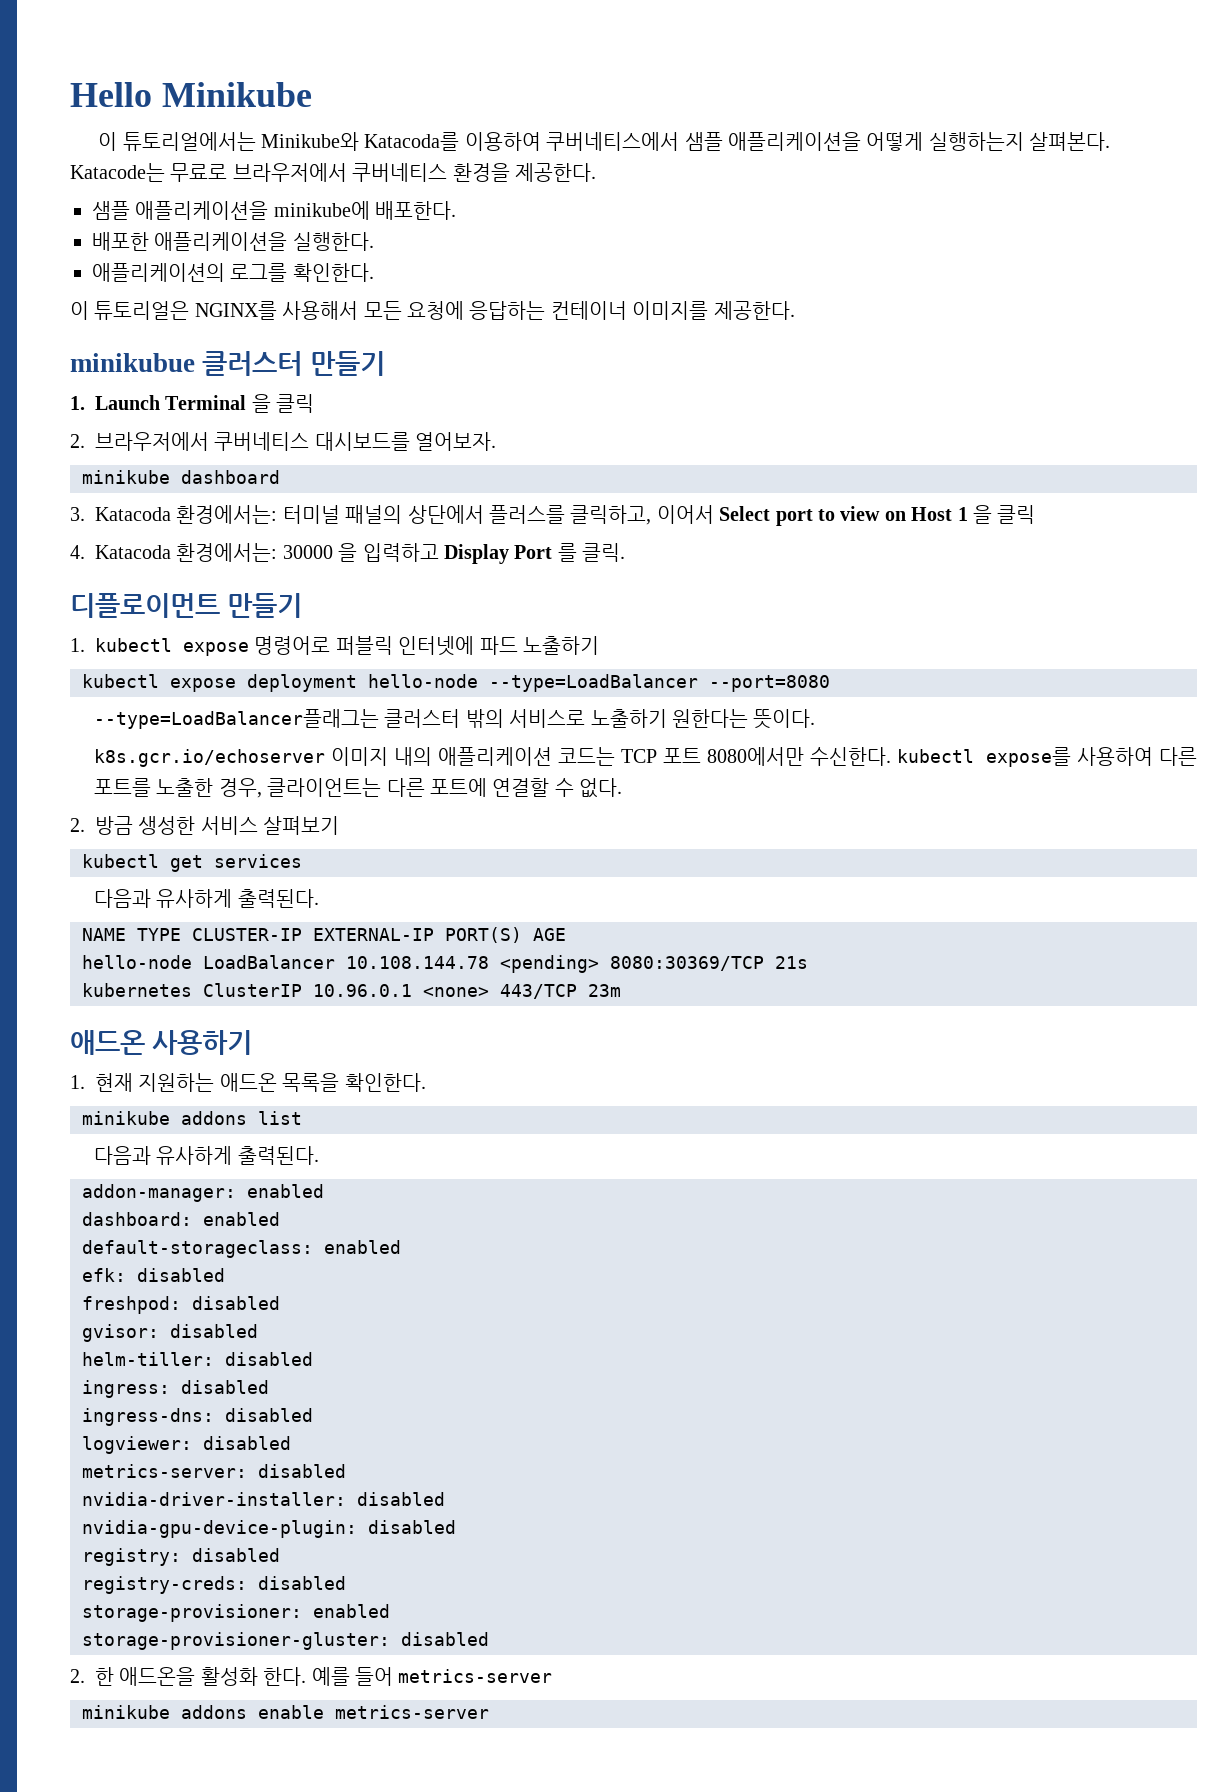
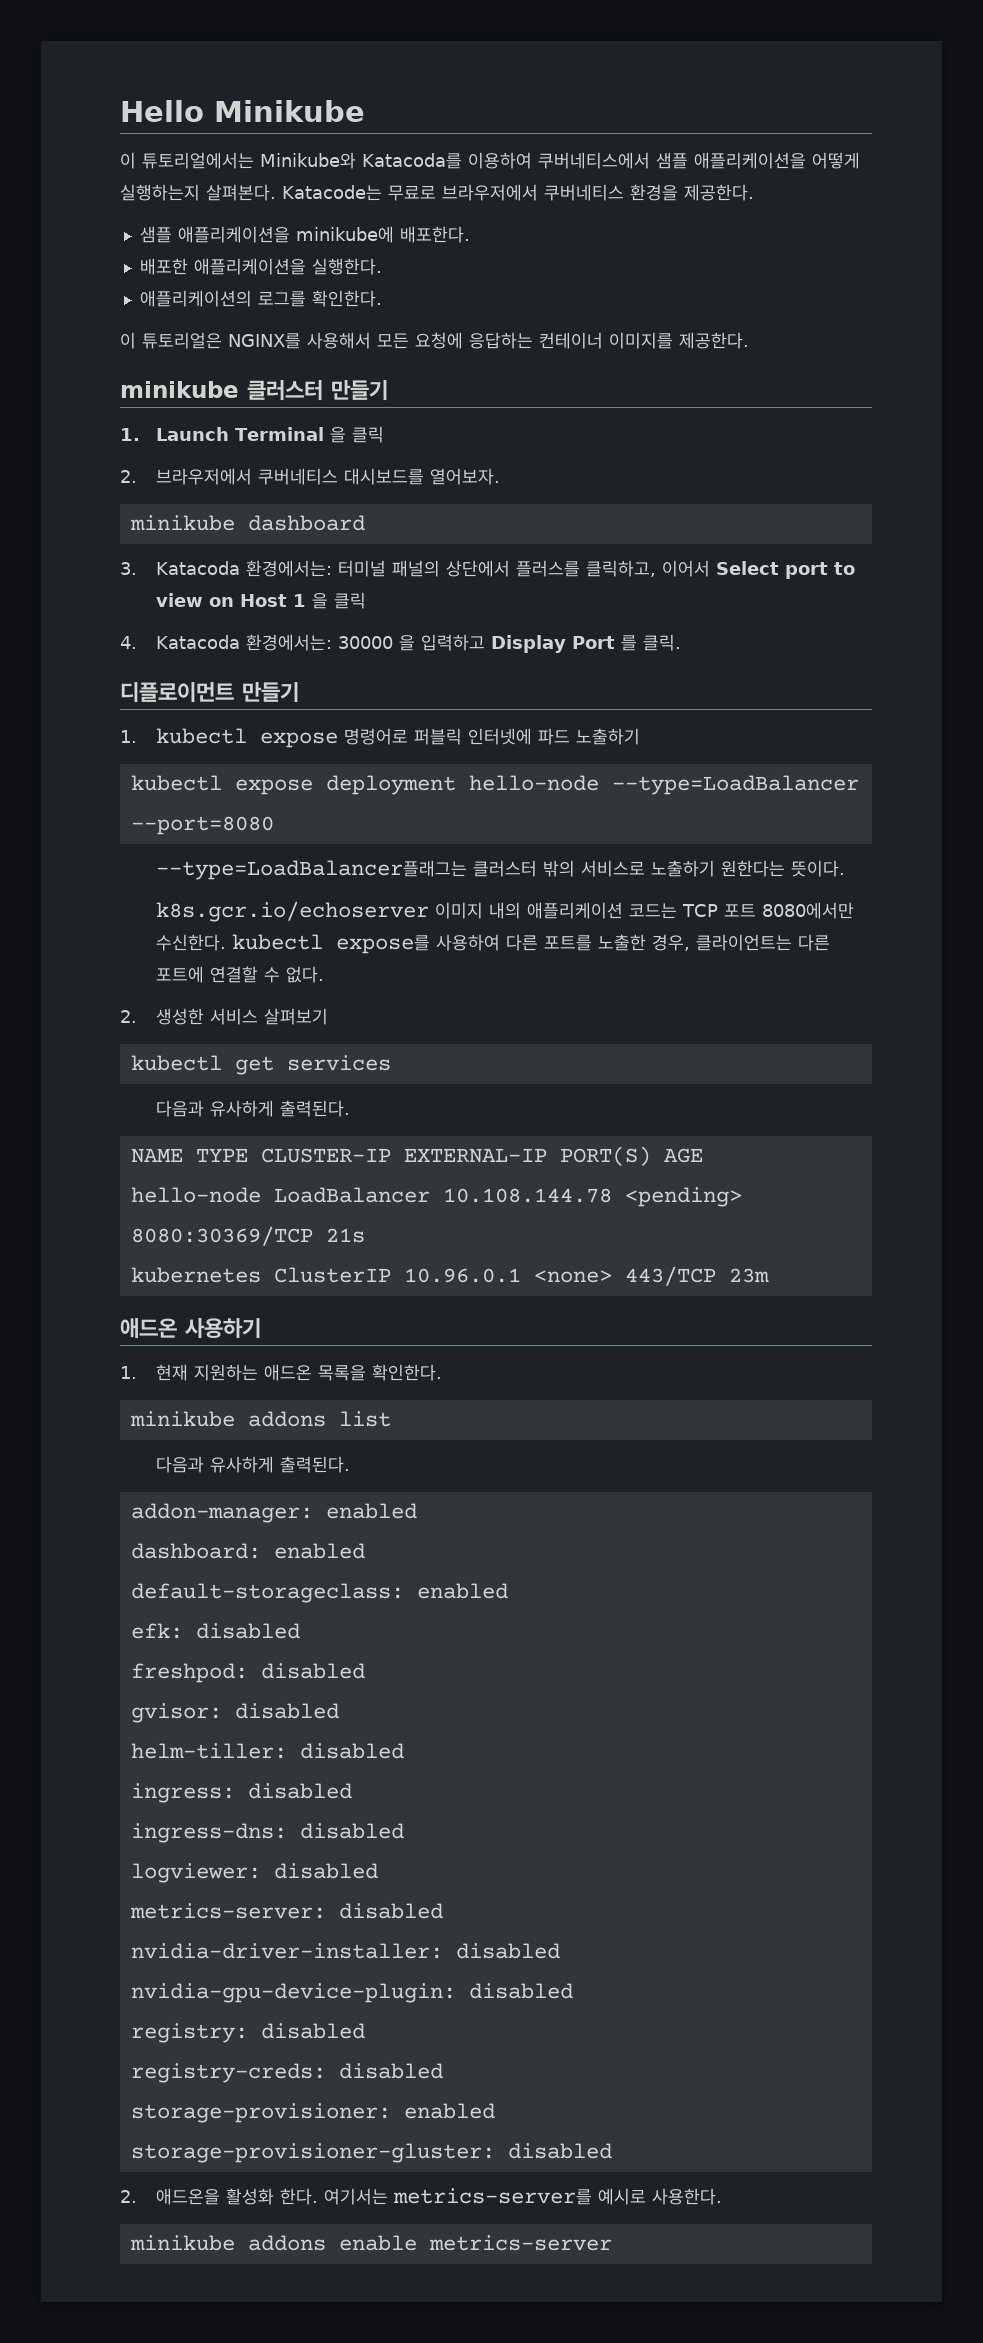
[70,353,195,372] minikubue -> [120,381,239,398] minikube
[95,816,133,835] 방금 -> (137, 1016) none
[95,1667,114,1686] 한 -> (137, 2196) none
[311,1667,553,1686] 예를 들어 metrics-server -> [323,2188,722,2205] 여기서는 metrics-server를 예시로 사용한다.

